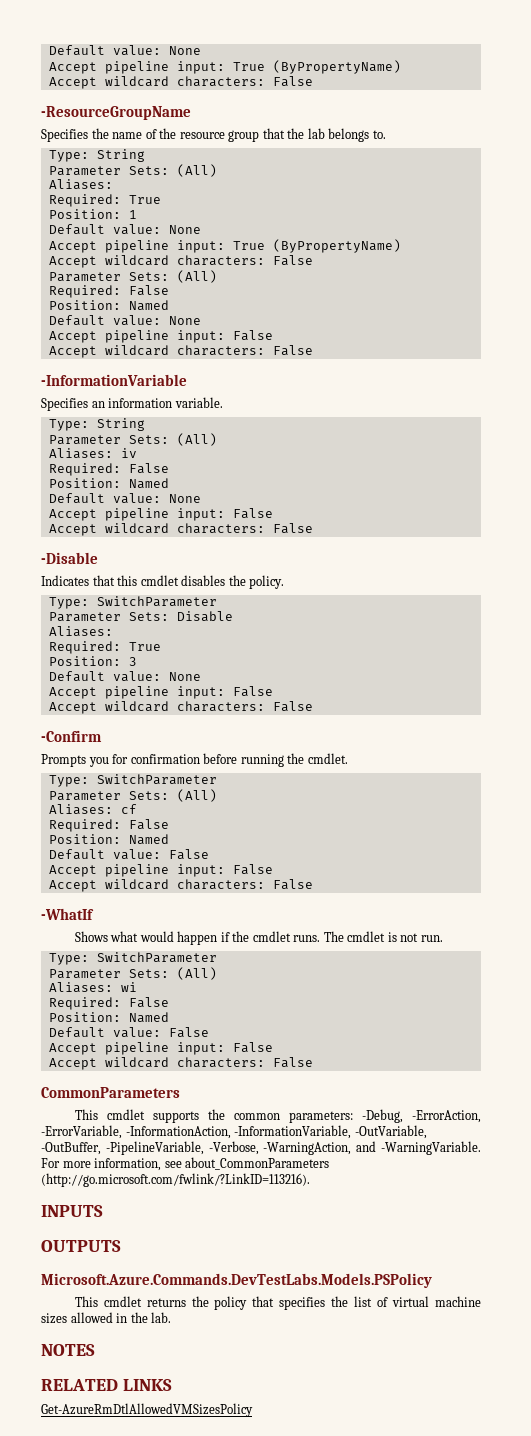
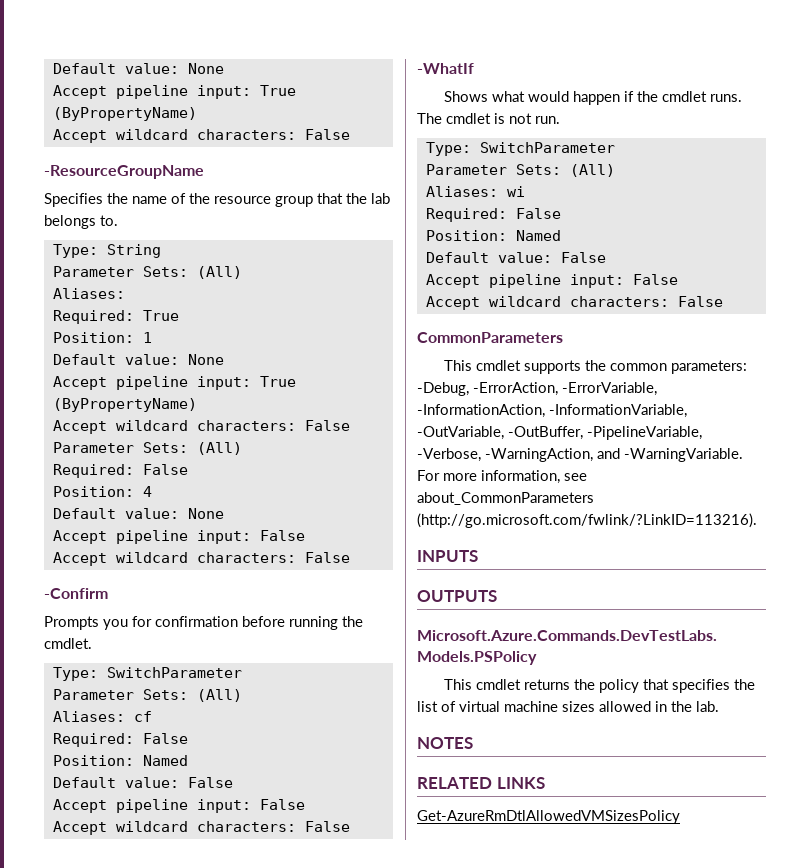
[128,300,169,311] [48,315,201,326] [48,330,273,343] [48,345,313,358] [41,374,187,386] [41,397,223,411] [48,418,145,431] [48,433,217,446] [48,448,137,459] [48,463,169,476] [48,478,169,489] [48,493,201,504] [48,508,273,521] [48,523,313,536] [41,552,98,564] [41,575,285,589] [48,596,217,609] [48,611,233,622] [48,626,113,637] [48,641,161,654] [48,656,137,666] Named // Default value: None // Accept pipeline input: False // Accept wildcard characters: False // -InformationVariable // Specifies an information variable. // Type: String // Parameter Sets: (All) // Aliases: iv // Required: False // Position: Named // Default value: None // Accept pipeline input: False // Accept wildcard characters: False // -Disable // Indicates that this cmdlet disables the policy. // Type: SwitchParameter // Parameter Sets: Disable // Aliases: // Required: True // Position: 3 -> [142,486,152,497] 4

